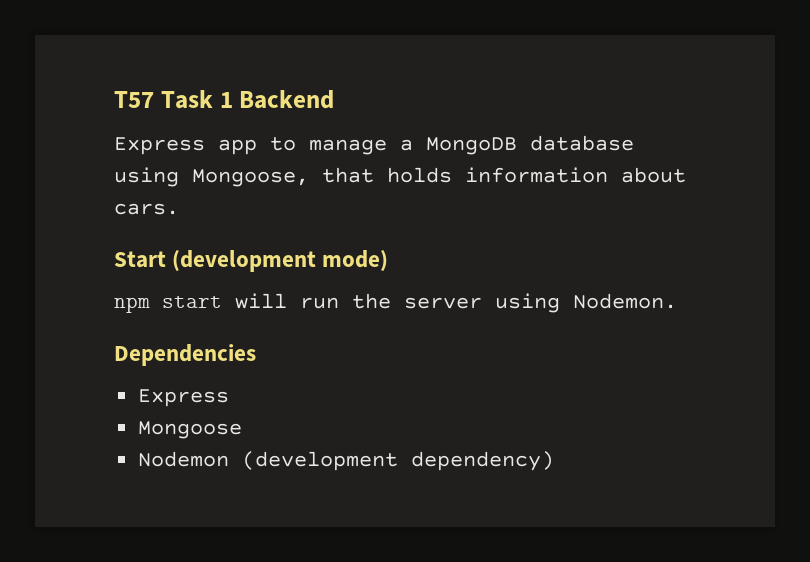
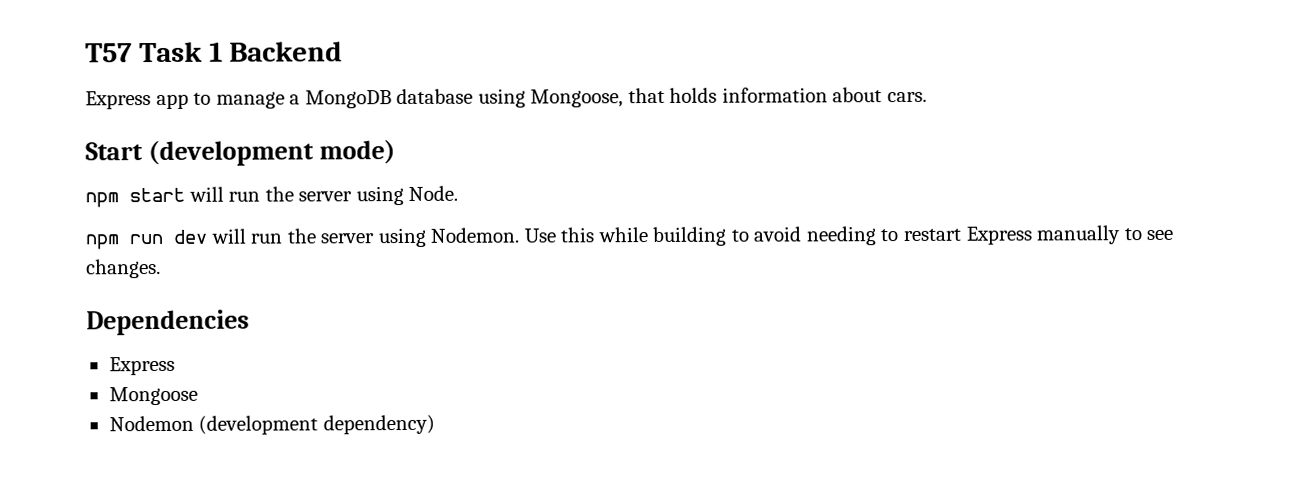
[573,293,677,309] Nodemon. -> [408,185,459,201] [85,225,1174,250] [86,258,161,279] Node. // npm run dev will run the server using Nodemon. Use this while building to avoid needing to restart Express manually to see changes.

